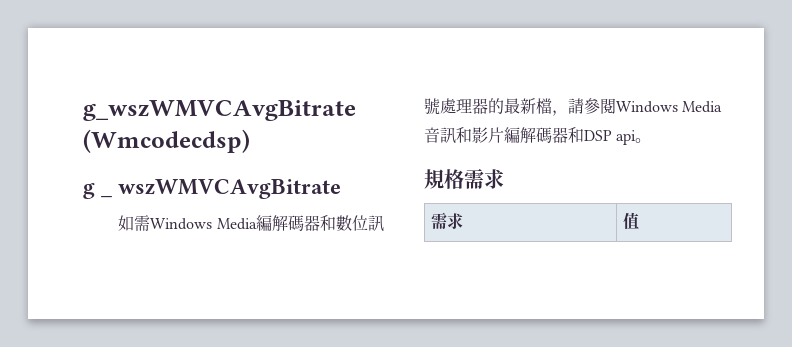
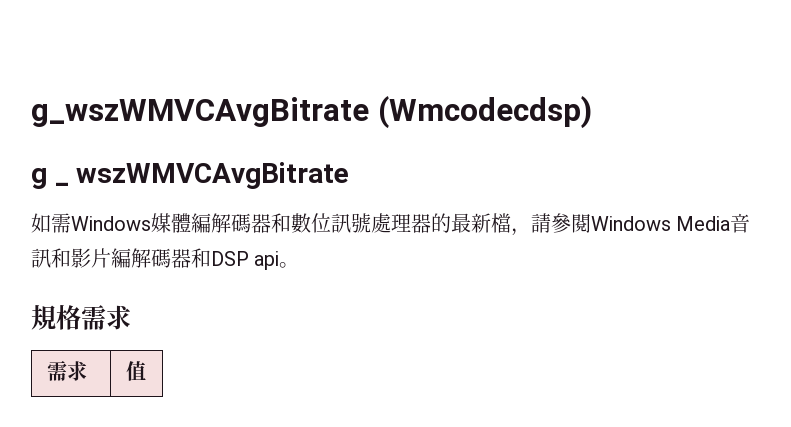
[216,218,257,230] Media -> [151,213,191,233] 媒體

